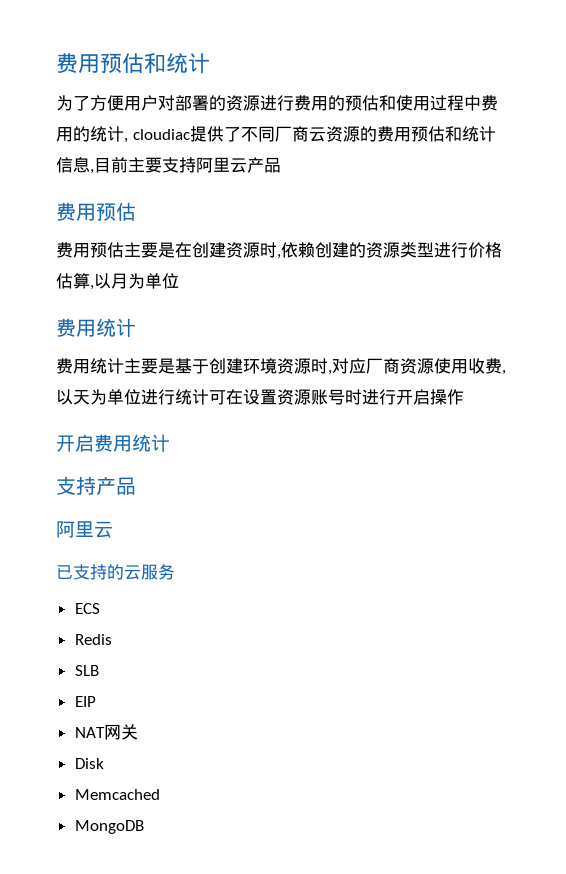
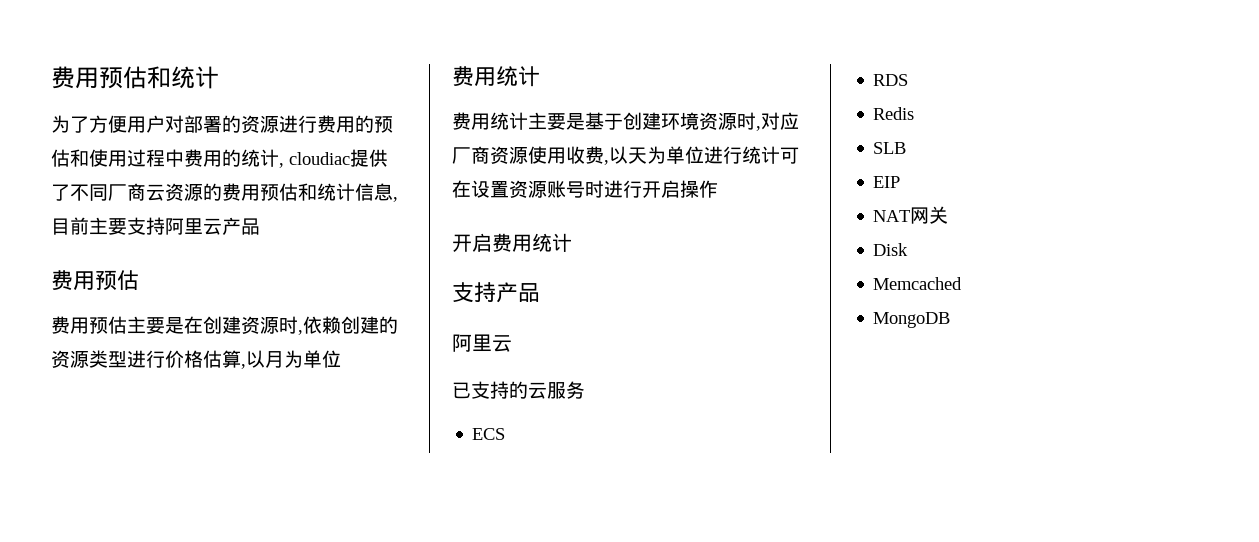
(100, 608) none -> [873,74,909,86] // RDS

